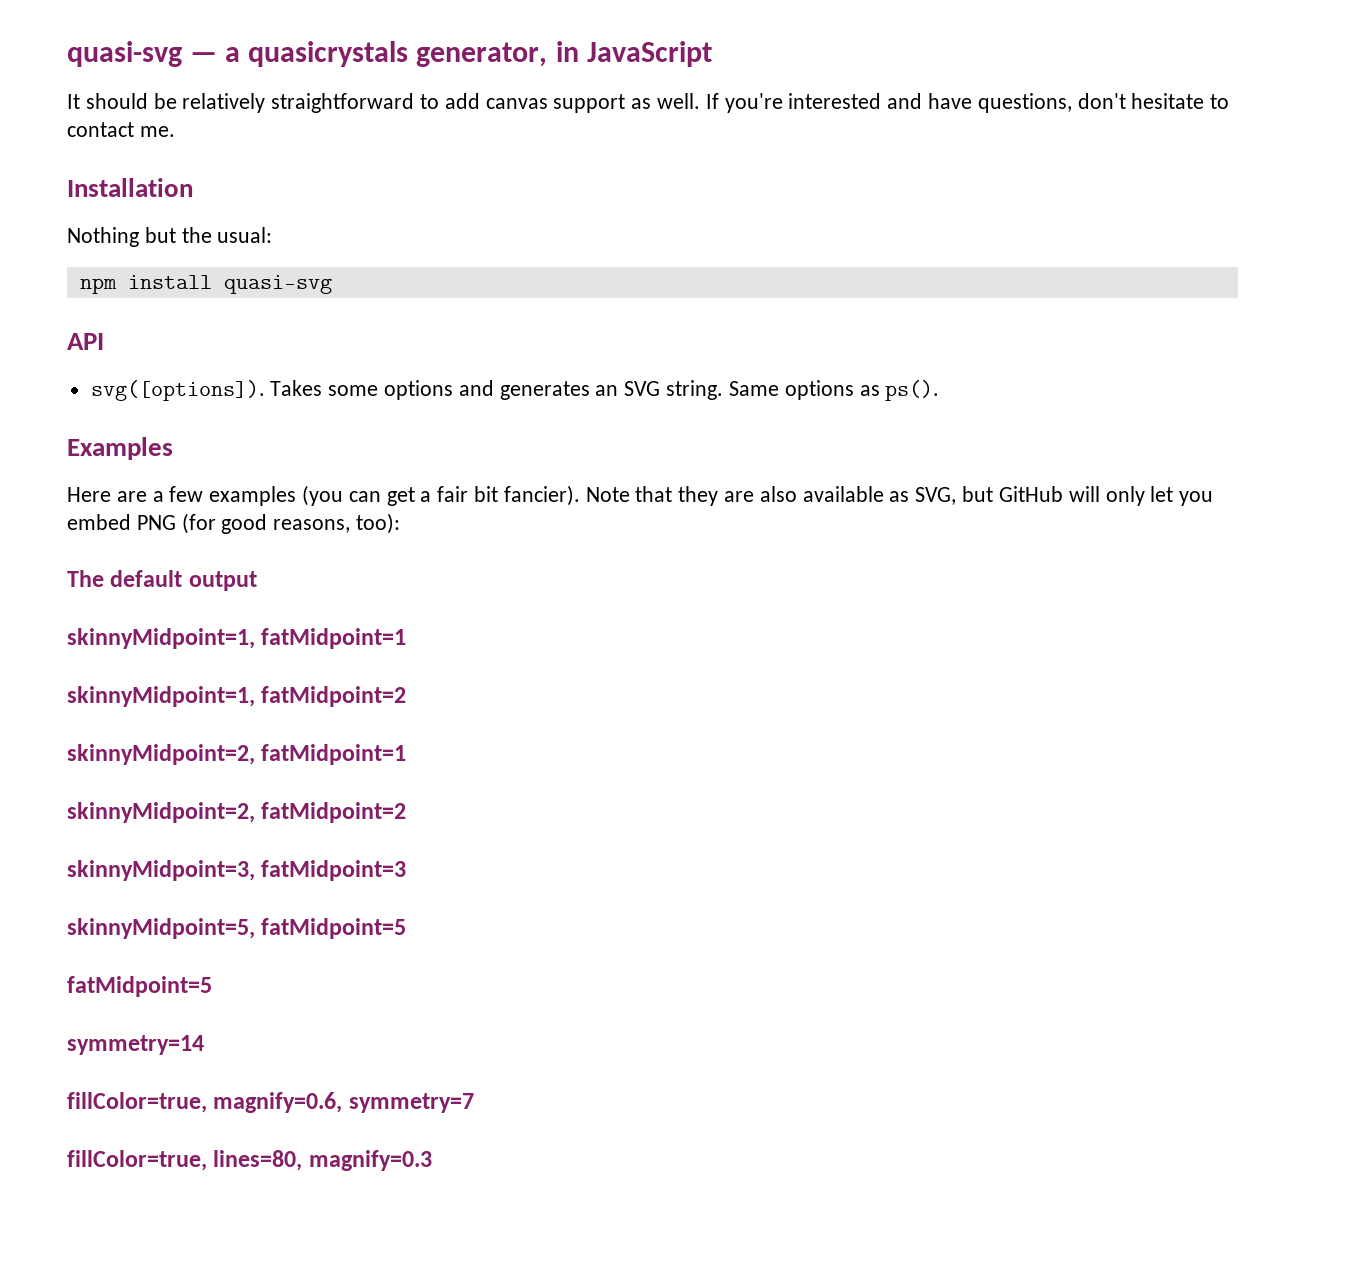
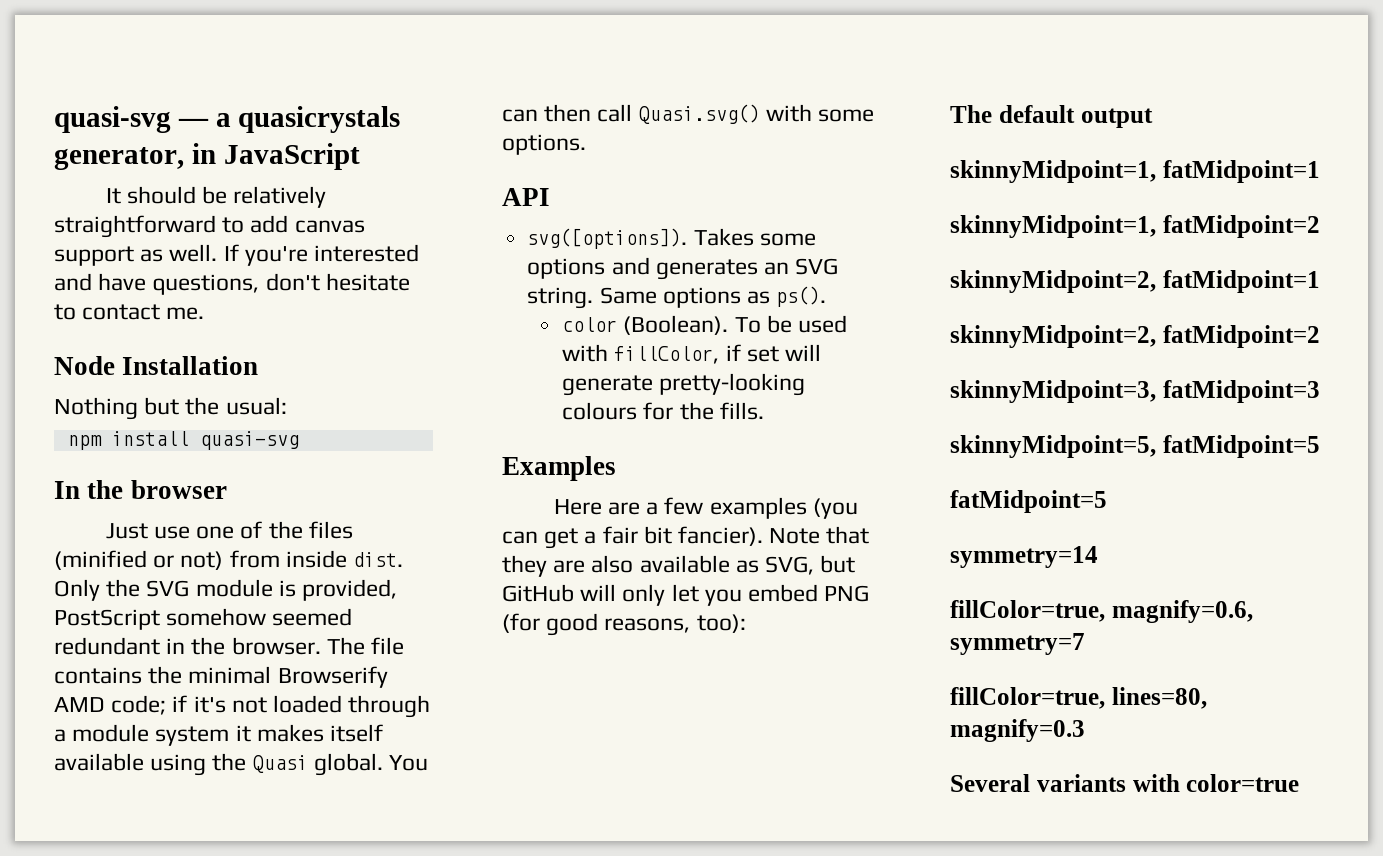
(175, 131) none -> [54,356,115,375] Node
(332, 284) none -> [54,480,227,499] [105,521,353,539] [54,550,404,570] [54,579,398,601] [54,608,353,630] [54,637,405,655] [54,666,388,688] [54,695,431,718] [54,724,384,746] [54,753,429,776] [502,104,875,124] [502,134,586,155] // In the browser // Just use one of the files (minified or not) from inside dist. Only the SVG module is provided, PostScript somehow seemed redundant in the browser. The file contains the minimal Browserify AMD code; if it's not loaded through a module system it makes itself available using the Quasi global. You can then call Quasi.svg() with some options.
(940, 390) none -> [562,315,847,335] [562,344,821,364] [562,373,806,396] [562,402,764,420] // color (Boolean). To be used with fillColor, if set will generate pretty-looking colours for the fills.
(432, 1160) none -> [950,774,1300,792] // Several variants with color=true

